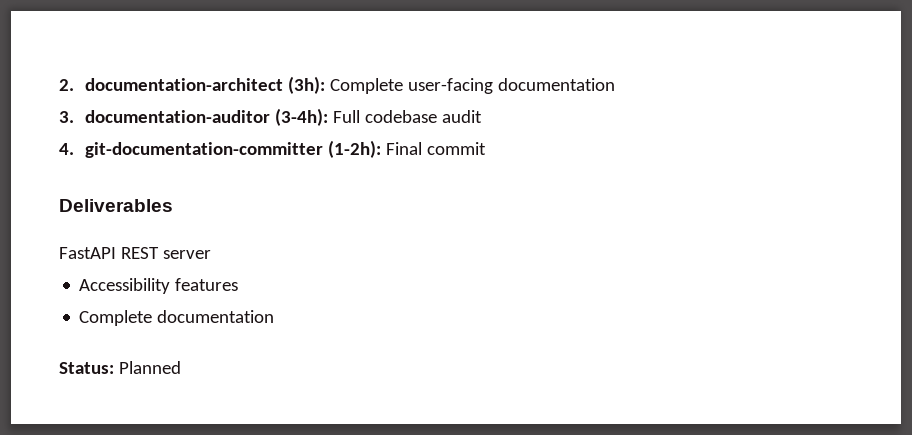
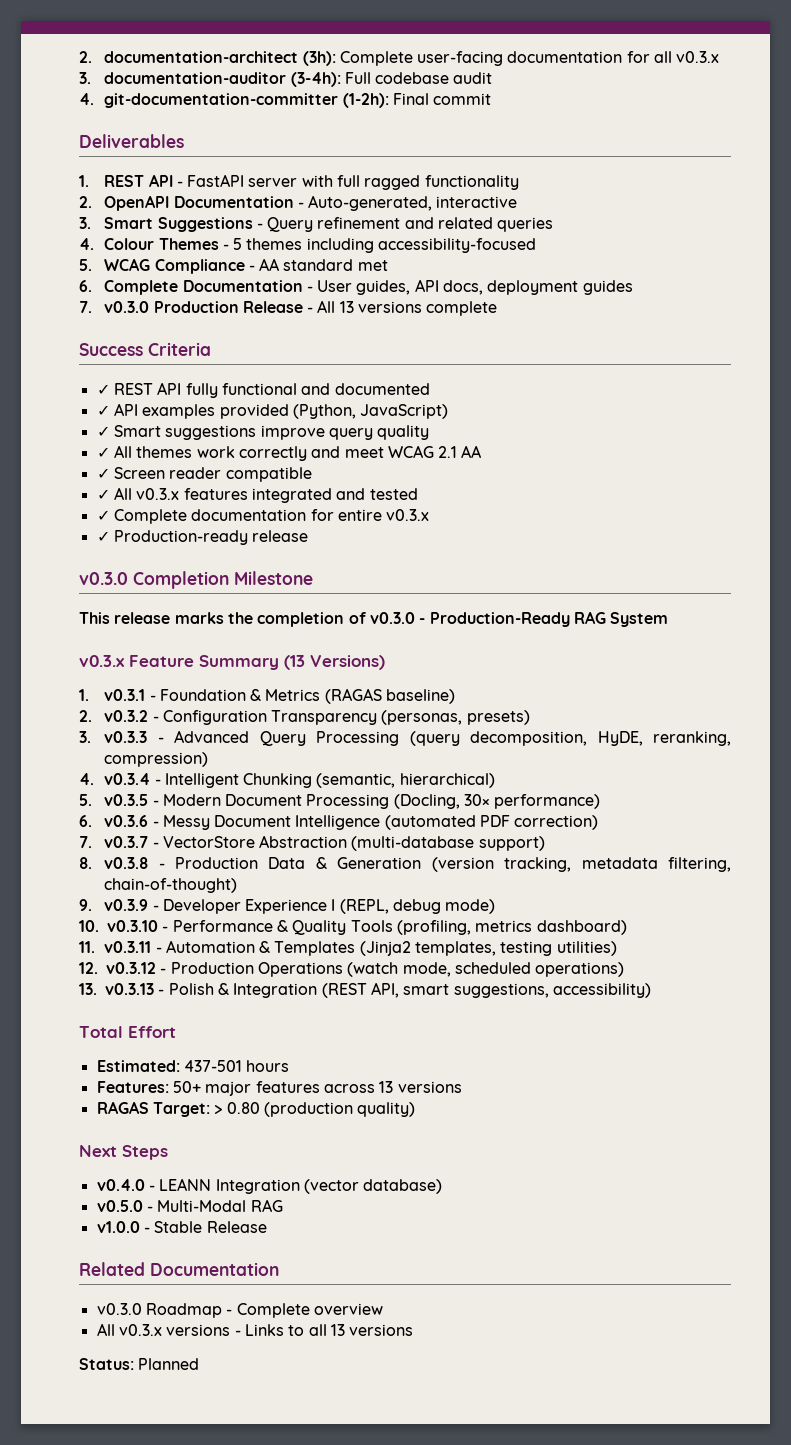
(616, 84) none -> [626,51,720,63] for all v0.3.x
[59,247,211,259] [79,278,239,294] [79,310,275,326] FastAPI REST server // Accessibility features // Complete documentation -> [79,174,519,190] [79,195,518,211] [79,217,554,232] [79,238,537,253] [79,258,388,274] [79,279,633,295] [79,300,498,316] [79,342,211,356] [96,382,430,398] [96,403,449,419] [96,425,430,440] [96,445,482,461] [96,467,312,482] [96,487,418,503] [96,509,430,524] [96,530,309,545] [79,571,313,589] [79,611,669,627] [79,655,385,670] [79,688,456,704] [79,710,530,725] [79,730,731,746] [104,752,209,767] [79,773,495,788] [79,794,601,809] [79,815,599,830] [79,835,545,851] [79,857,731,872] [104,878,238,893] [79,899,496,914] [79,920,627,935] [79,940,617,956] [79,962,625,977] [79,982,651,998] [79,1026,176,1038] [96,1060,290,1072] [96,1081,462,1096] [96,1101,416,1117] [79,1145,168,1160] [96,1178,443,1194] [96,1199,283,1212] [96,1221,267,1233] [79,1262,279,1276] [96,1303,383,1318] [96,1323,414,1336] 1. REST API - FastAPI server with full ragged functionality // 2. OpenAPI Documentation - Auto-generated, interactive // 3. Smart Suggestions - Query refinement and related queries // 4. Colour Themes - 5 themes including accessibility-focused // 5. WCAG Compliance - AA standard met // 6. Complete Documentation - User guides, API docs, deployment guides // 7. v0.3.0 Production Release - All 13 versions complete // Success Criteria // ✓ REST API fully functional and documented // ✓ API examples provided (Python, JavaScript) // ✓ Smart suggestions improve query quality // ✓ All themes work correctly and meet WCAG 2.1 AA // ✓ Screen reader compatible // ✓ All v0.3.x features integrated and tested // ✓ Complete documentation for entire v0.3.x // ✓ Production-ready release // v0.3.0 Completion Milestone // This release marks the completion of v0.3.0 - Production-Ready RAG System // v0.3.x Feature Summary (13 Versions) // 1. v0.3.1 - Foundation & Metrics (RAGAS baseline) // 2. v0.3.2 - Configuration Transparency (personas, presets) // 3. v0.3.3 - Advanced Query Processing (query decomposition, HyDE, reranking, compression) // 4. v0.3.4 - Intelligent Chunking (semantic, hierarchical) // 5. v0.3.5 - Modern Document Processing (Docling, 30× performance) // 6. v0.3.6 - Messy Document Intelligence (automated PDF correction) // 7. v0.3.7 - VectorStore Abstraction (multi-database support) // 8. v0.3.8 - Production Data & Generation (version tracking, metadata filtering, chain-of-thought) // 9. v0.3.9 - Developer Experience I (REPL, debug mode) // 10. v0.3.10 - Performance & Quality Tools (profiling, metrics dashboard) // 11. v0.3.11 - Automation & Templates (Jinja2 templates, testing utilities) // 12. v0.3.12 - Production Operations (watch mode, scheduled operations) // 13. v0.3.13 - Polish & Integration (REST API, smart suggestions, accessibility) // Total Effort // Estimated: 437-501 hours // Features: 50+ major features across 13 versions // RAGAS Target: > 0.80 (production quality) // Next Steps // v0.4.0 - LEANN Integration (vector database) // v0.5.0 - Multi-Modal RAG // v1.0.0 - Stable Release // Related Documentation // v0.3.0 Roadmap - Complete overview // All v0.3.x versions - Links to all 13 versions

